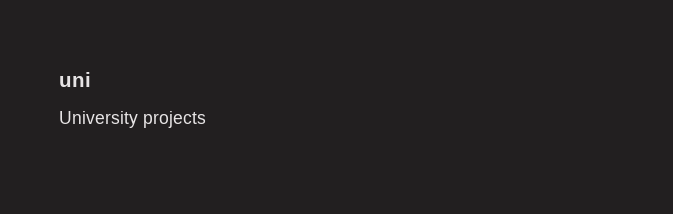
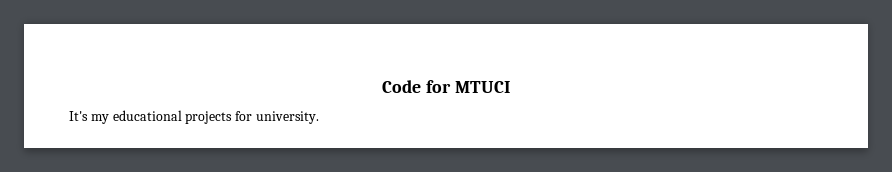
[59,72,91,87] [59,111,206,128] uni // University projects -> [382,80,510,93] [69,110,319,124] Code for MTUCI // It's my educational projects for university.

